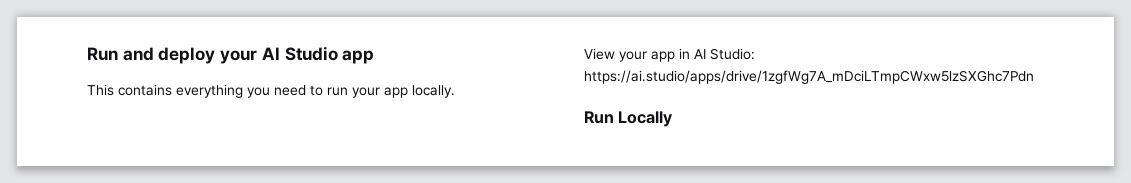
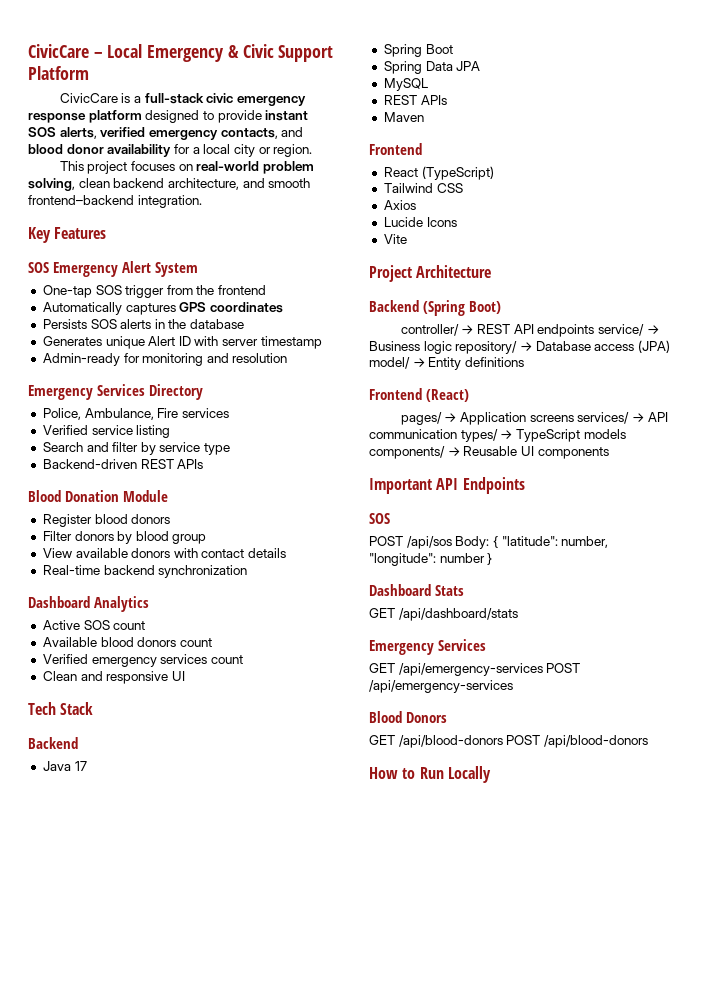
[87,46,375,64] [87,84,455,98] [584,48,755,62] [584,70,1034,84] Run and deploy your AI Studio app // This contains everything you need to run your app locally. // View your app in AI Studio: https://ai.studio/apps/drive/1zgfWg7A_mDciLTmpCWxw5lzSXGhc7Pdn // -> [28,44,334,62] [28,66,89,80] [59,93,306,106] [28,110,309,123] [28,127,304,140] [28,144,313,157] [59,161,314,174] [28,178,311,191] [28,195,202,208] [28,227,107,243] [28,261,199,277] [42,285,267,298] [42,302,283,315] [42,319,245,329] [42,336,322,349] [42,353,288,366] [28,384,204,400] [42,408,229,420] [42,425,171,438] [42,442,231,455] [42,459,204,469] [28,490,169,502] [42,514,171,527] [42,531,207,544] [42,548,287,558] [42,565,248,578] [28,596,150,612] [42,620,146,630] [42,637,212,647] [42,654,243,667] [42,671,185,684] [28,702,94,715] [28,737,78,749] [42,761,87,771] [383,44,453,57] [383,61,481,74] [383,78,428,91] [383,95,447,105] [383,112,424,122] [369,143,422,155] [383,166,494,180] [383,183,463,193] [383,200,416,210] [383,217,457,227] [383,234,407,244] [369,265,492,282] [369,300,502,316] [400,324,659,337] [369,340,670,354] [369,357,524,370] [369,388,470,402] [400,412,668,425] [369,429,626,442] [369,446,609,459] [369,477,525,494] [369,513,390,524] [369,536,609,549] [369,553,493,566] [369,584,465,596] [369,608,518,621] [369,639,487,655] [369,663,581,676] [369,680,513,693] [369,711,448,723] [369,735,648,748] [369,767,416,779] CivicCare – Local Emergency & Civic Support Platform // CivicCare is a full-stack civic emergency response platform designed to provide instant SOS alerts, verified emergency contacts, and blood donor availability for a local city or region. // This project focuses on real-world problem solving, clean backend architecture, and smooth frontend–backend integration. // Key Features // SOS Emergency Alert System // One-tap SOS trigger from the frontend // Automatically captures GPS coordinates // Persists SOS alerts in the database // Generates unique Alert ID with server timestamp // Admin-ready for monitoring and resolution // Emergency Services Directory // Police, Ambulance, Fire services // Verified service listing // Search and filter by service type // Backend-driven REST APIs // Blood Donation Module // Register blood donors // Filter donors by blood group // View available donors with contact details // Real-time backend synchronization // Dashboard Analytics // Active SOS count // Available blood donors count // Verified emergency services count // Clean and responsive UI // Tech Stack // Backend // Java 17 // Spring Boot // Spring Data JPA // MySQL // REST APIs // Maven // Frontend // React (TypeScript) // Tailwind CSS // Axios // Lucide Icons // Vite // Project Architecture // Backend (Spring Boot) // controller/ → REST API endpoints service/ → Business logic repository/ → Database access (JPA) model/ → Entity definitions // Frontend (React) // pages/ → Application screens services/ → API communication types/ → TypeScript models components/ → Reusable UI components // Important API Endpoints // SOS // POST /api/sos Body: { "latitude": number, "longitude": number } // Dashboard Stats // GET /api/dashboard/stats // Emergency Services // GET /api/emergency-services POST /api/emergency-services // Blood Donors // GET /api/blood-donors POST /api/blood-donors // How to

